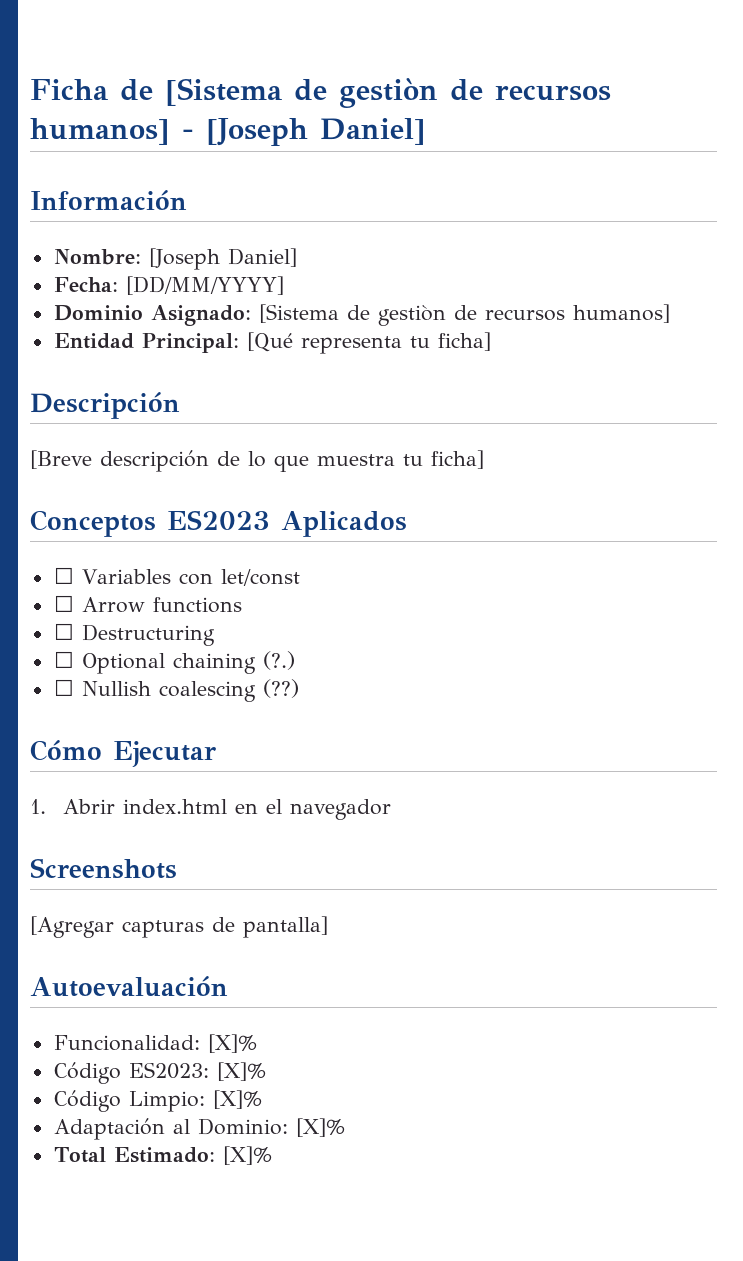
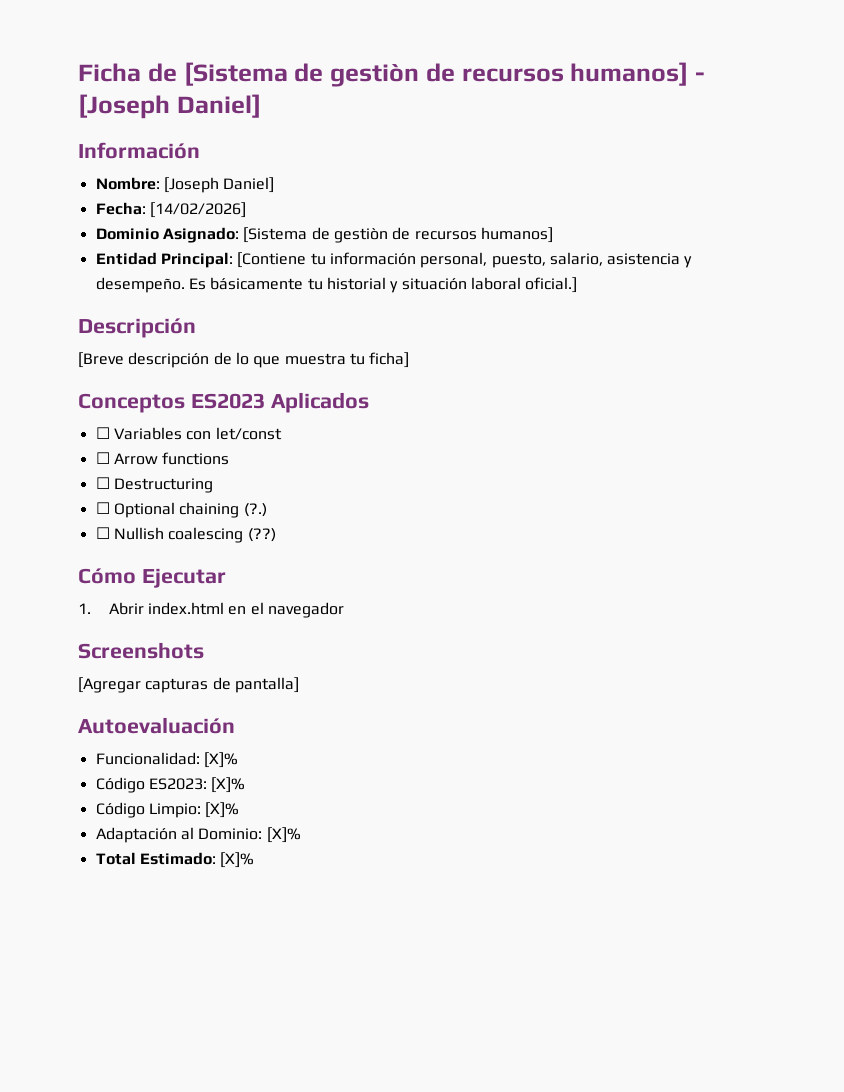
[125,276,284,295] [DD/MM/YYYY] -> [149,202,246,218] [14/02/2026]
[246,332,491,354] [Qué representa tu ficha] -> [237,252,693,268] [95,277,578,293] [Contiene tu información personal, puesto, salario, asistencia y desempeño. Es básicamente tu historial y situación laboral oficial.]

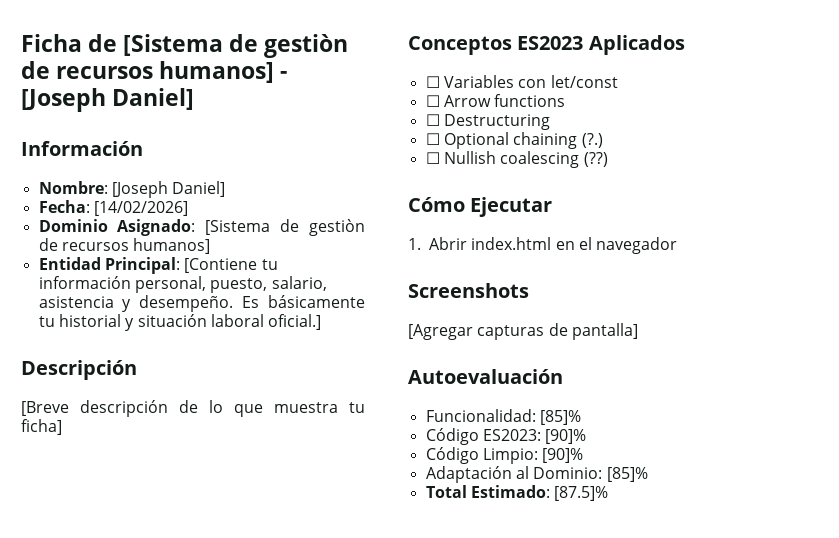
[203,752,238,768] [X]% -> [539,410,581,425] [85]%
[211,777,246,793] [X]% -> [545,429,587,444] [90]%
[205,802,240,818] [X]% -> [542,448,584,463] [90]%
[266,827,301,843] [X]% -> [606,467,648,482] [85]%
[220,852,255,868] [X]% -> [554,486,609,501] [87.5]%

